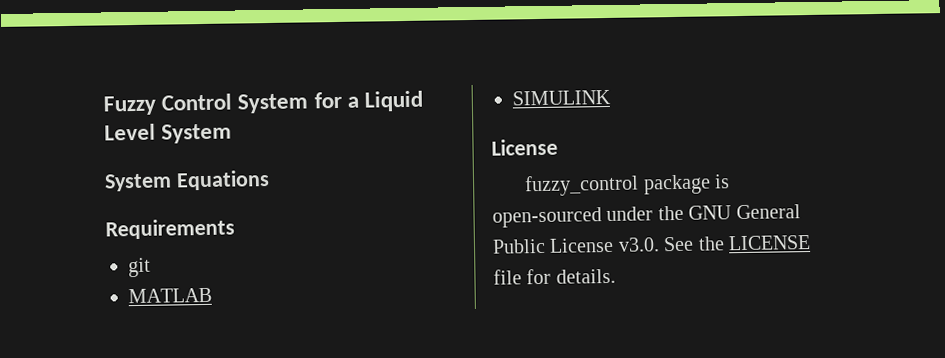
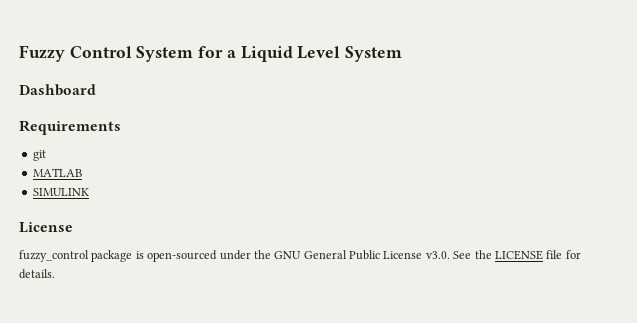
[104,170,270,192] System Equations -> [19,84,96,96] Dashboard

